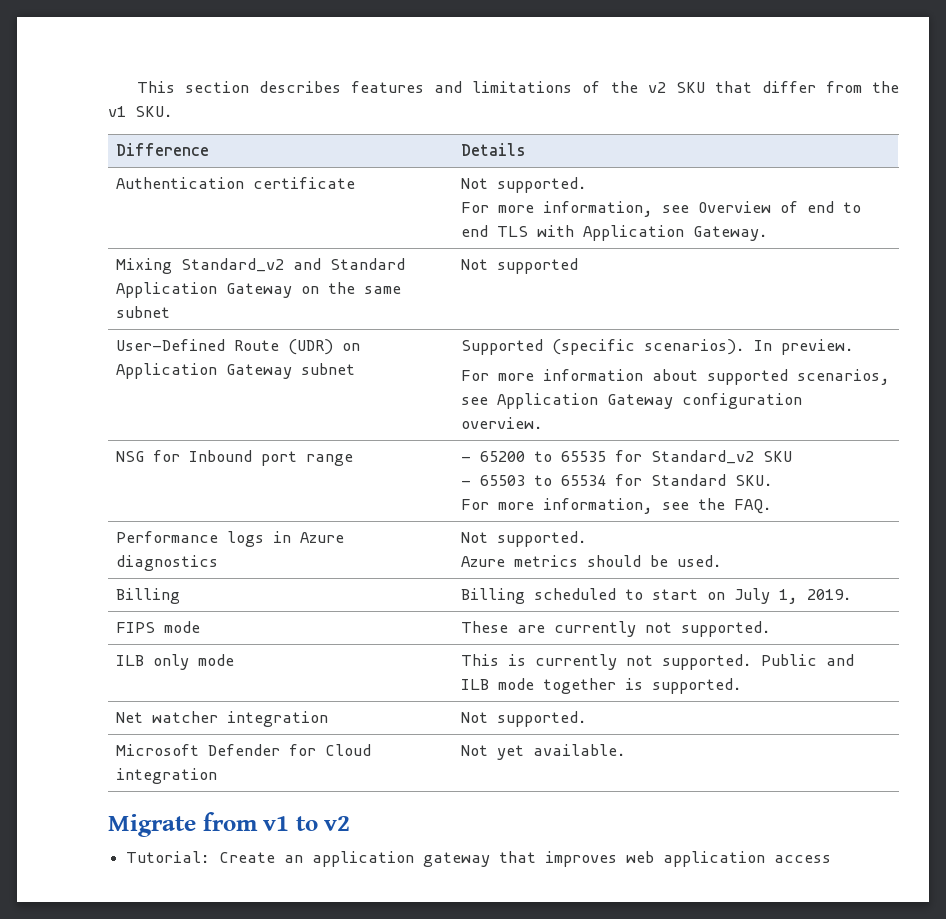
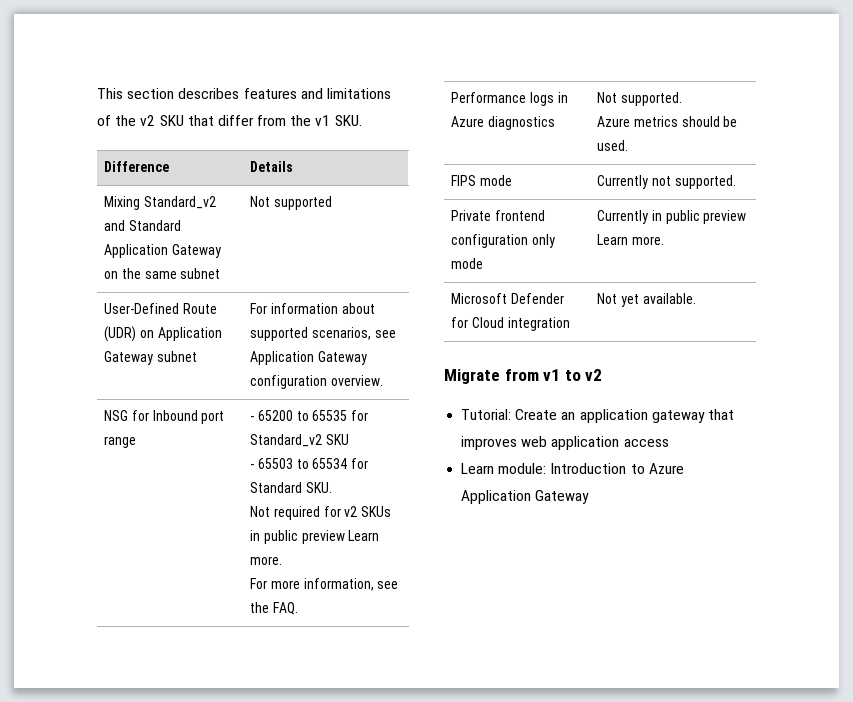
[116,177,356,189] [461,177,588,193] [461,201,862,217] [461,225,769,241] // Authentication certificate | Not supported. // For more information, see Overview of end to end TLS with Application Gateway. -> (294, 166) none
[461,339,855,355] [461,370,535,381] Supported (specific scenarios). In preview. // For more -> [250,303,268,314] For
(774, 480) none -> [250,506,392,520] [250,530,380,544] [250,556,283,565] // Not required for v2 SKUs in public preview Learn more.
[116,588,181,604] [461,588,853,604] // Billing | Billing scheduled to start on July 1, 2019. -> (629, 145) none
[461,621,637,637] These are currently -> [597,175,649,189] Currently
[116,655,145,666] ILB -> [451,210,545,221] [451,234,529,248] Private frontend configuration
[461,654,855,670] [461,678,743,694] [116,711,329,727] [461,711,588,727] This is currently not supported. Public and ILB mode together is supported. // Net watcher integration | Not supported. -> [597,210,747,224] [597,234,664,245] Currently in public preview Learn more.
(832, 859) none -> [461,463,684,474] [461,490,590,504] // Learn module: Introduction to Azure Application Gateway

